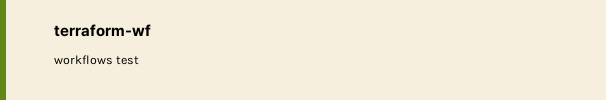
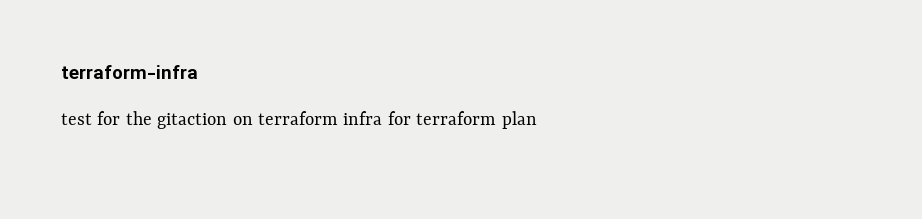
[54,24,151,37] [54,55,140,65] terraform-wf // workflows test -> [61,65,198,79] [61,111,537,129] terraform-infra // test for the gitaction on terraform infra for terraform plan

